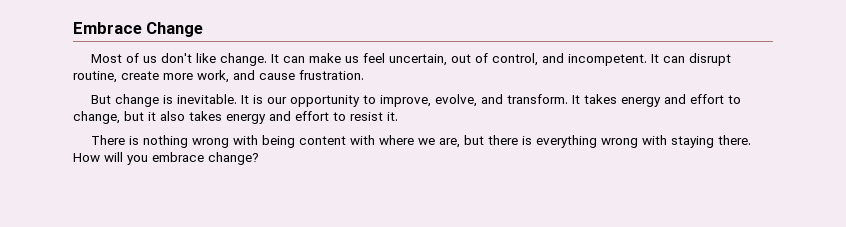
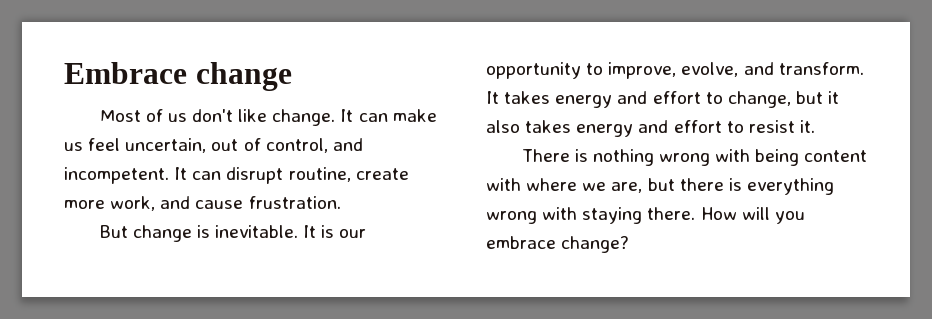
[146,22,204,37] Change -> [195,62,292,91] change

